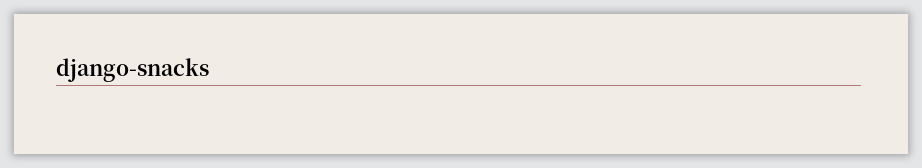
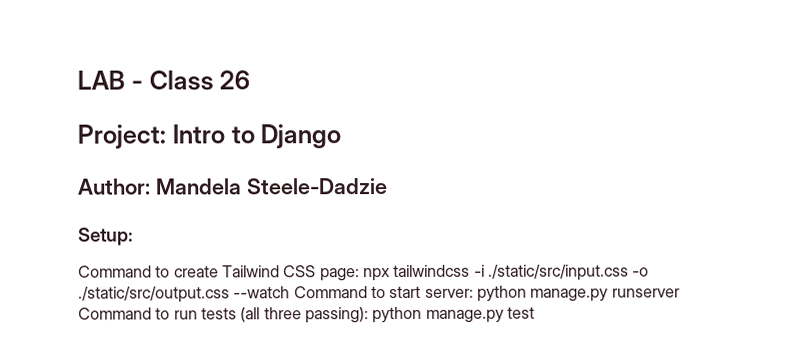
[56,58,209,82] django-snacks -> [77,70,251,91] [77,124,342,149] [78,178,388,195] [78,227,133,246] [78,264,650,282] [78,285,680,303] [78,306,535,324] LAB - Class 26 // Project: Intro to Django // Author: Mandela Steele-Dadzie // Setup: // Command to create Tailwind CSS page: npx tailwindcss -i ./static/src/input.css -o ./static/src/output.css --watch Command to start server: python manage.py runserver Command to run tests (all three passing): python manage.py test

